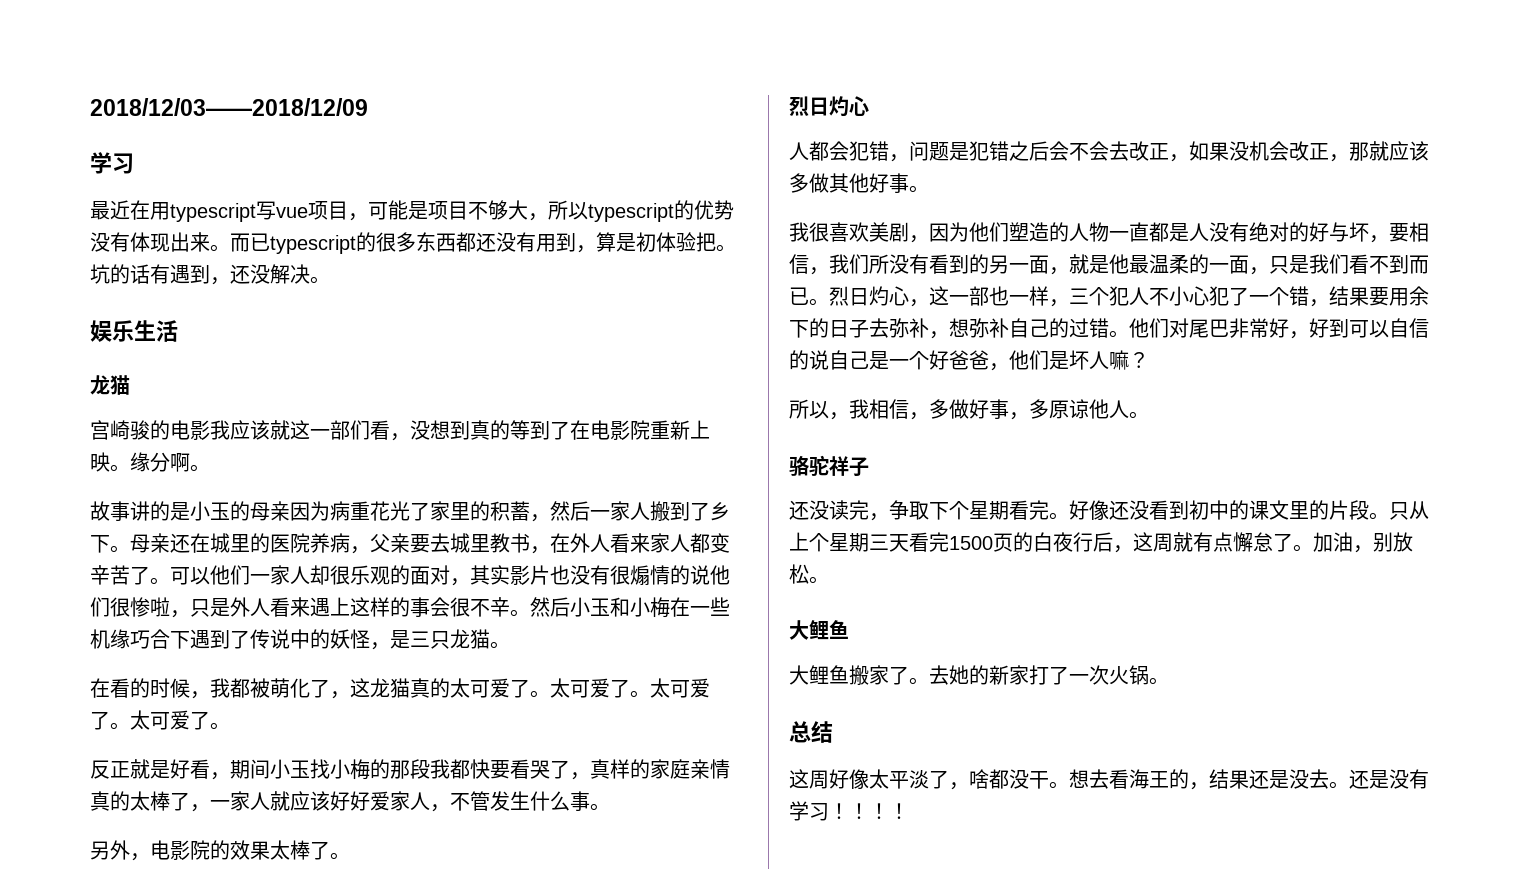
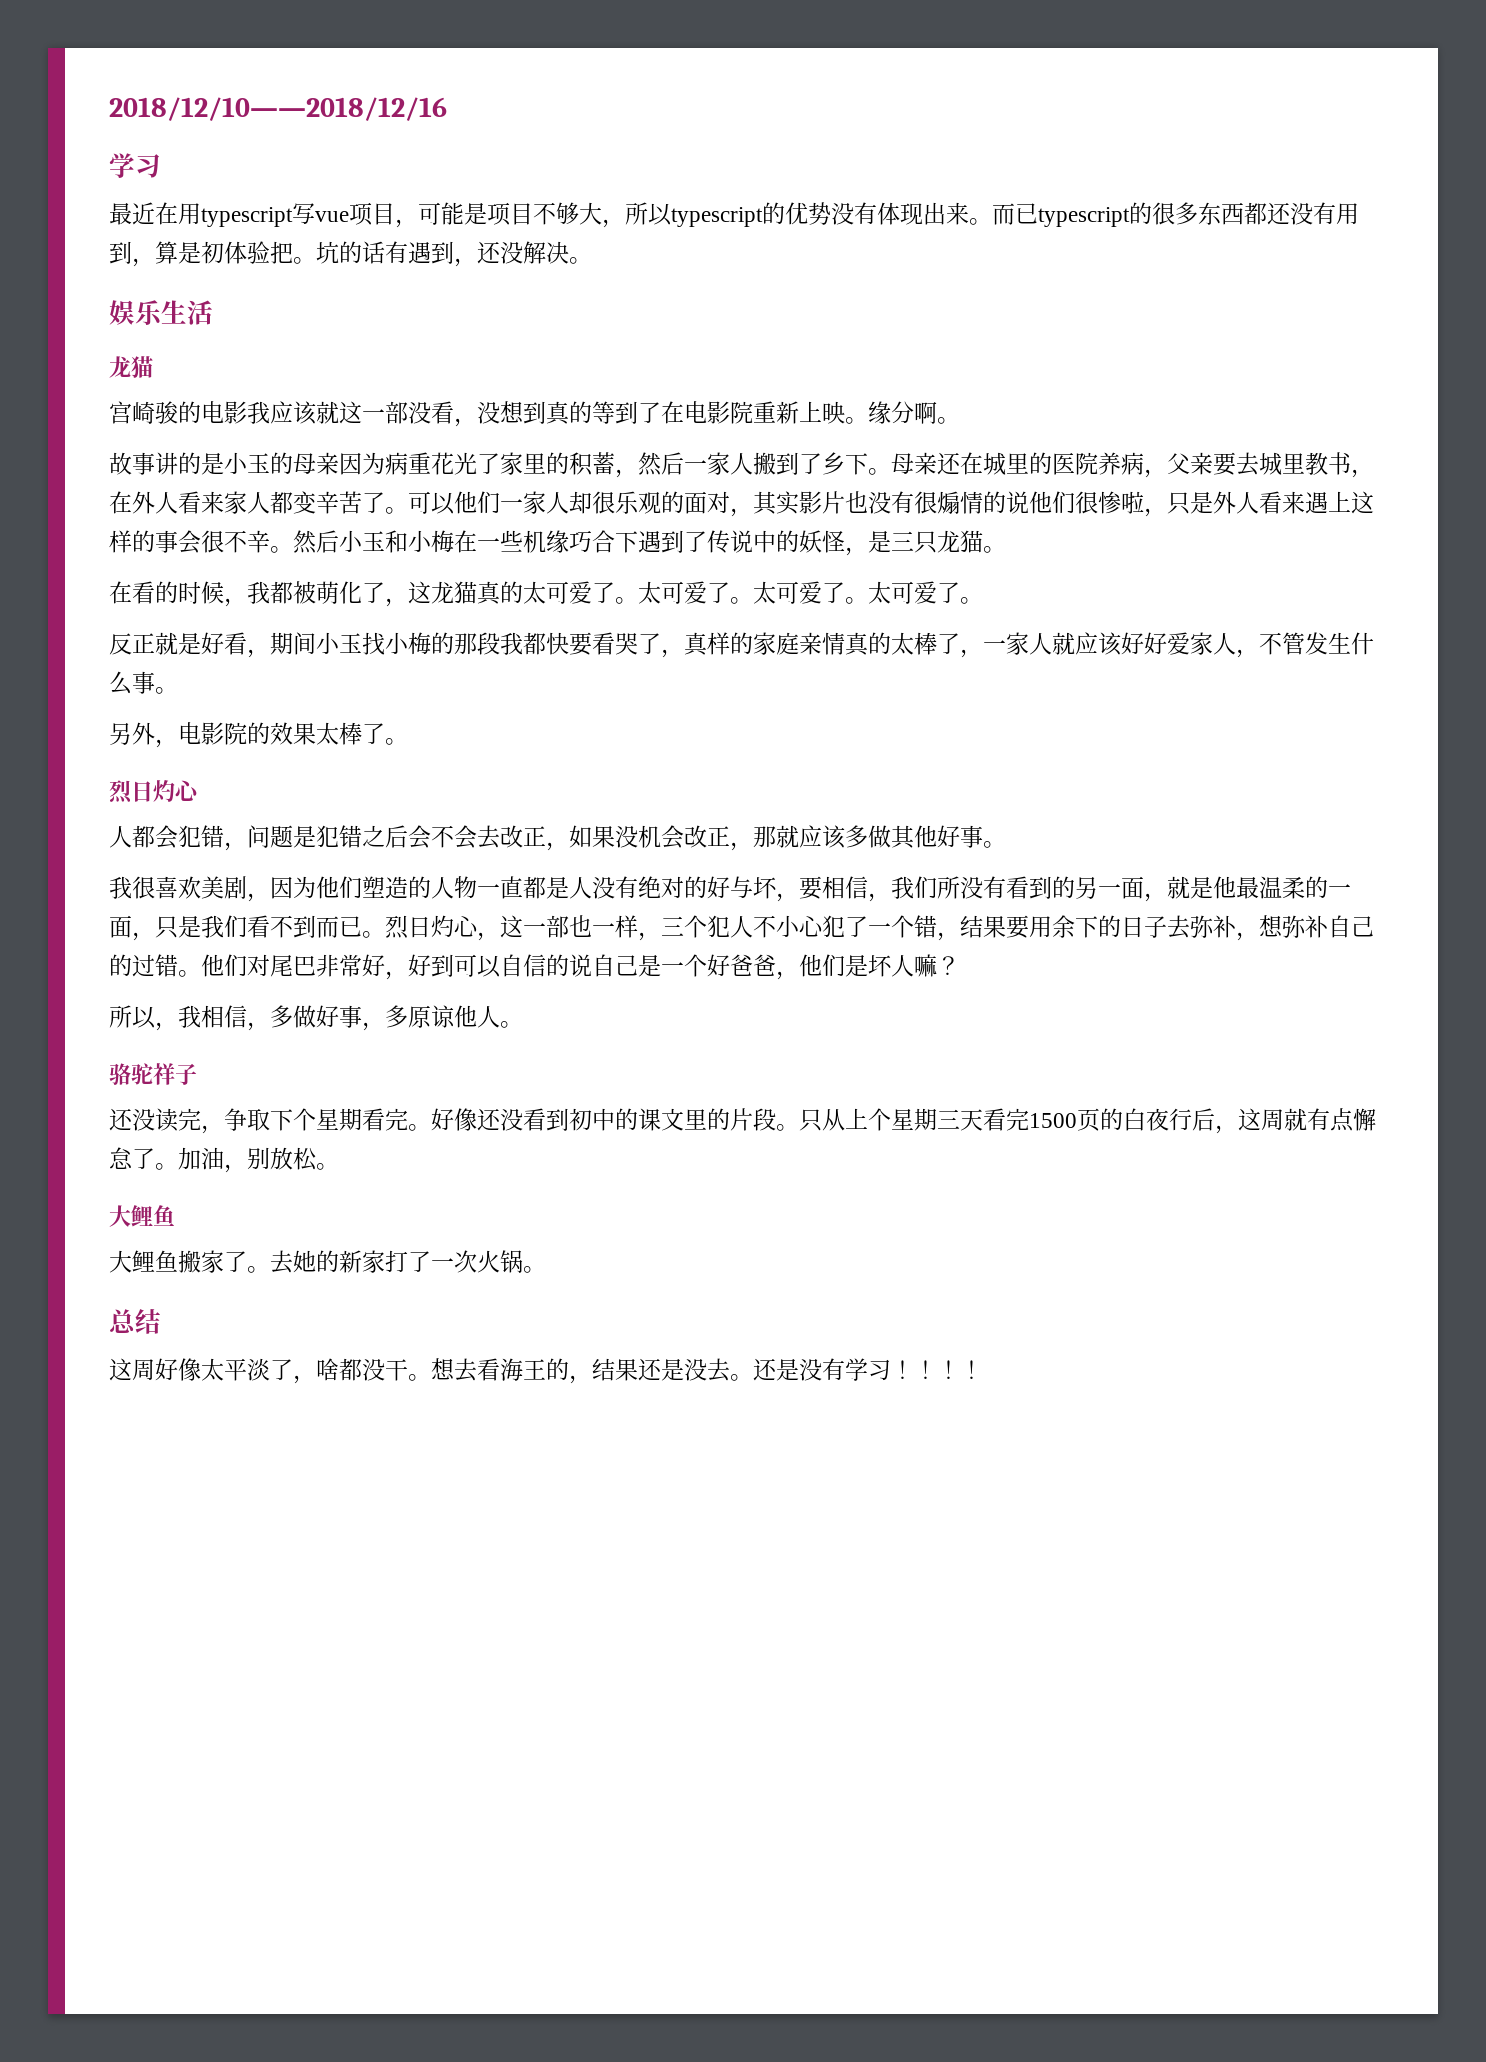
[90,98,368,116] 2018/12/03——2018/12/09 -> [109,97,447,121] 2018/12/10——2018/12/16
[350,420,370,440] 们 -> [408,401,431,424] 没

